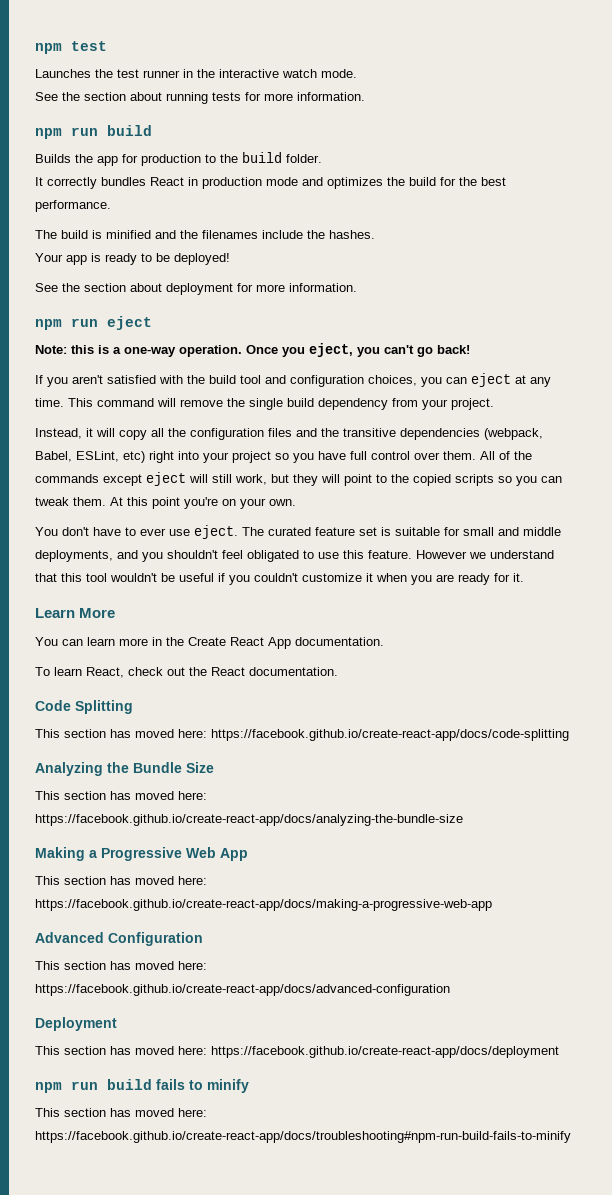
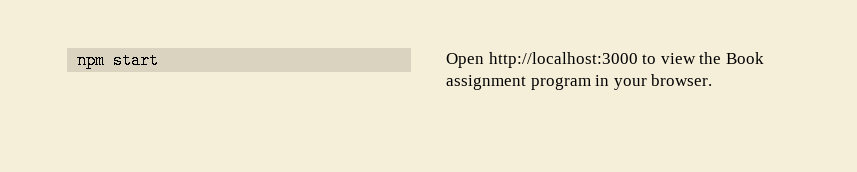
[35,41,107,54] [35,69,357,78] [35,92,365,104] [35,125,152,139] [35,152,322,166] [35,177,506,189] [35,200,111,212] [35,230,375,239] [35,253,230,265] [35,283,357,295] [35,316,152,330] [35,343,470,357] [35,373,551,387] [35,398,494,410] [35,428,543,440] [35,451,532,463] [35,472,562,486] [35,497,296,509] [35,525,561,539] [35,550,554,562] [35,573,524,585] [35,608,116,618] [35,637,384,649] [35,667,338,678] [35,700,133,714] [35,729,569,741] [35,762,214,776] [35,791,207,800] [35,814,463,826] [35,847,248,861] [35,876,207,885] [35,899,492,911] [35,932,203,946] [35,961,207,970] [35,984,450,996] [35,1017,117,1031] [35,1046,559,1058] [35,1079,249,1093] [35,1108,207,1117] [35,1131,571,1143] npm test // Launches the test runner in the interactive watch mode. // See the section about running tests for more information. // npm run build // Builds the app for production to the build folder. // It correctly bundles React in production mode and optimizes the build for the best performance. // The build is minified and the filenames include the hashes. // Your app is ready to be deployed! // See the section about deployment for more information. // npm run eject // Note: this is a one-way operation. Once you eject, you can't go back! // If you aren't satisfied with the build tool and configuration choices, you can eject at any time. This command will remove the single build dependency from your project. // Instead, it will copy all the configuration files and the transitive dependencies (webpack, Babel, ESLint, etc) right into your project so you have full control over them. All of the commands except eject will still work, but they will point to the copied scripts so you can tweak them. At this point you're on your own. // You don't have to ever use eject. The curated feature set is suitable for small and middle deployments, and you shouldn't feel obligated to use this feature. However we understand that this tool wouldn't be useful if you couldn't customize it when you are ready for it. // Learn More // You can learn more in the Create React App documentation. // To learn React, check out the React documentation. // Code Splitting // This section has moved here: https://facebook.github.io/create-react-app/docs/code-splitting // Analyzing the Bundle Size // This section has moved here: https://facebook.github.io/create-react-app/docs/analyzing-the-bundle-size // Making a Progressive Web App // This section has moved here: https://facebook.github.io/create-react-app/docs/making-a-progressive-web-app // Advanced Configuration // This section has moved here: https://facebook.github.io/create-react-app/docs/advanced-configuration // Deployment // This section has moved here: https://facebook.github.io/create-react-app/docs/deployment // npm run build fails to minify // This section has moved here: https://facebook.github.io/create-react-app/docs/troubleshooting#npm-run-build-fails-to-minify -> [77,52,160,69] [446,52,764,68] [446,74,713,90] npm start // Open http://localhost:3000 to view the Book assignment program in your browser.

